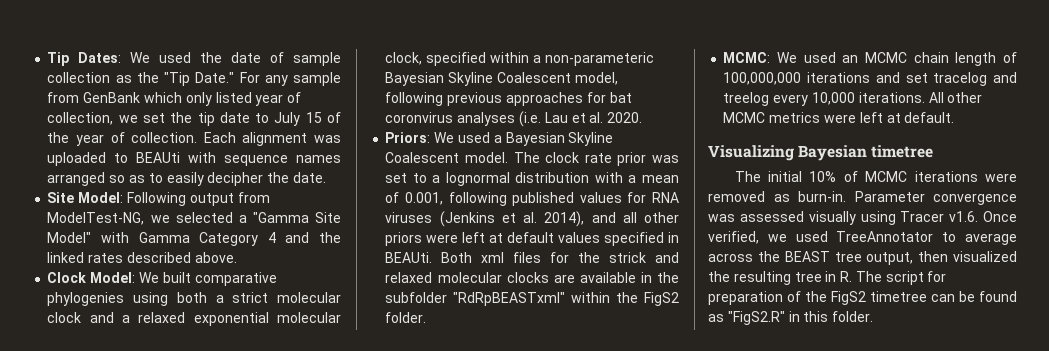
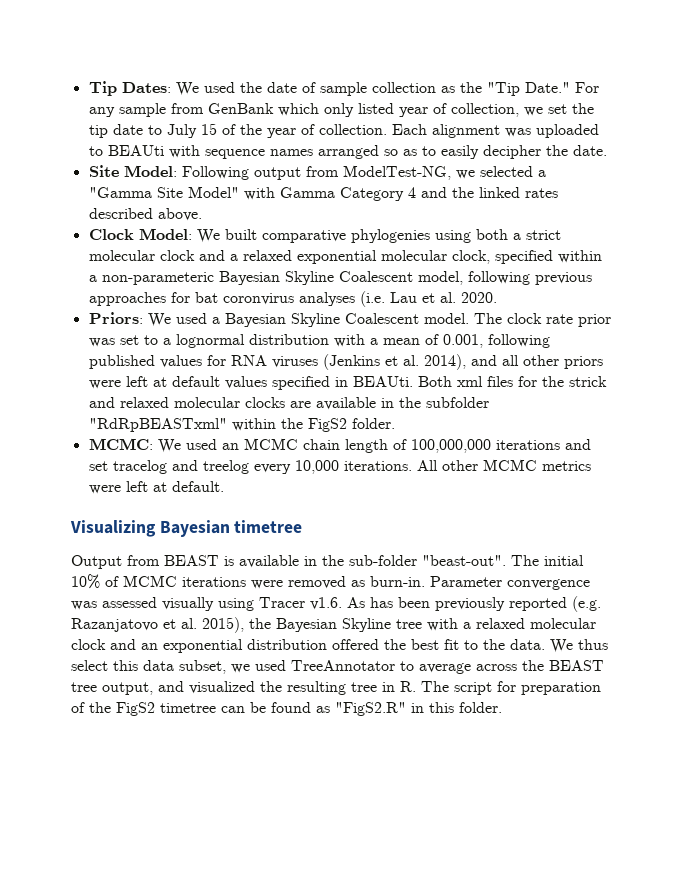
(934, 151) none -> [71,555,506,569] Output from BEAST is available in the sub-folder "beast-out".
[983,211,1017,222] [708,231,759,244] Once verified, -> [347,596,601,612] [71,617,596,633] [71,639,608,653] [71,660,226,674] As has been previously reported (e.g. Razanjatovo et al. 2015), the Bayesian Skyline tree with a relaxed molecular clock and an exponential distribution offered the best fit to the data. We thus select this data subset,
[918,251,949,262] then -> [158,681,184,692] and

